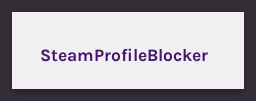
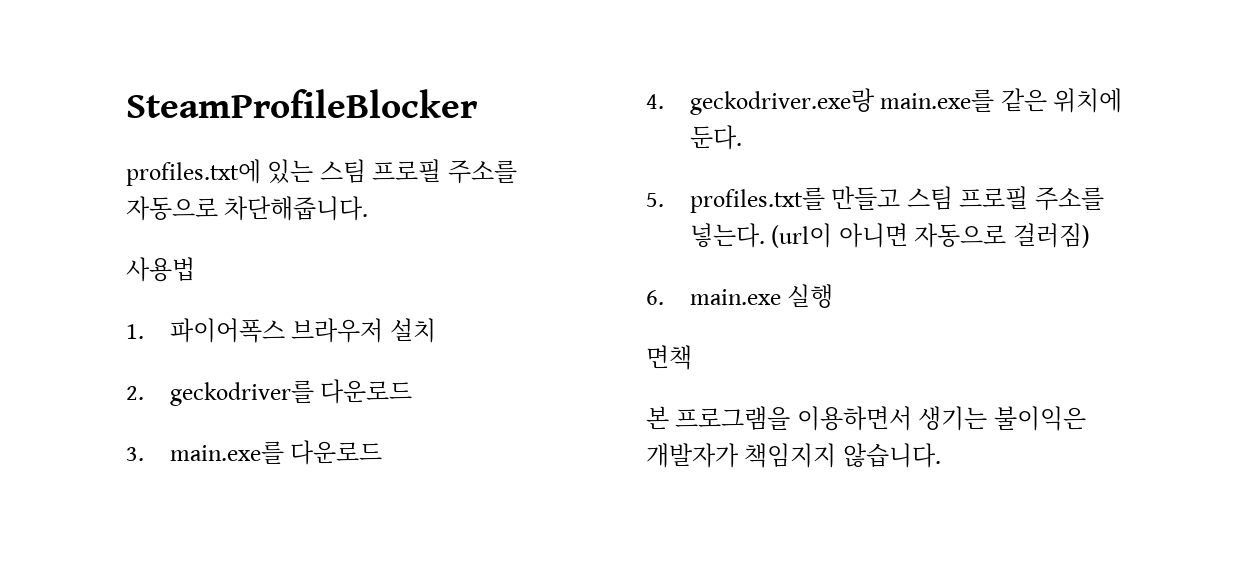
(208, 55) none -> [126,159,517,186] [126,196,369,221] [126,257,195,282] [126,318,436,343] [126,379,413,406] [126,440,383,465] [646,88,1123,115] [689,125,742,150] [646,186,1104,213] [689,223,1090,248] [646,284,834,308] [646,345,692,370] [646,406,1086,431] [646,443,941,468] // profiles.txt에 있는 스팀 프로필 주소를 자동으로 차단해줍니다. // 사용법 // 1. 파이어폭스 브라우저 설치 // 2. geckodriver를 다운로드 // 3. main.exe를 다운로드 // 4. geckodriver.exe랑 main.exe를 같은 위치에 둔다. // 5. profiles.txt를 만들고 스팀 프로필 주소를 넣는다. (url이 아니면 자동으로 걸러짐) // 6. main.exe 실행 // 면책 // 본 프로그램을 이용하면서 생기는 불이익은 개발자가 책임지지 않습니다.

